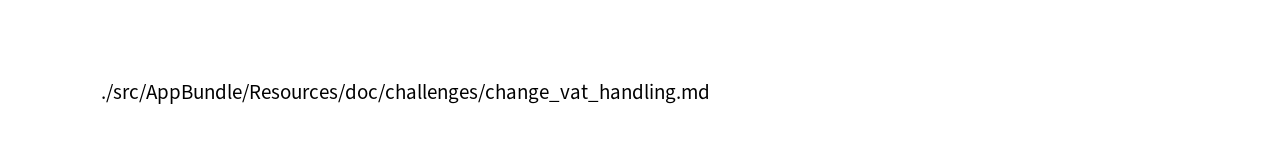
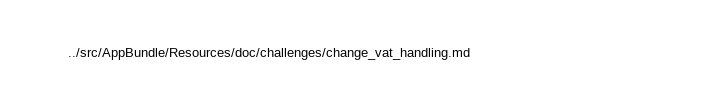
[101,83,710,104] ./src/AppBundle/Resources/doc/challenges/change_vat_handling.md -> [68,48,470,60] ../src/AppBundle/Resources/doc/challenges/change_vat_handling.md

